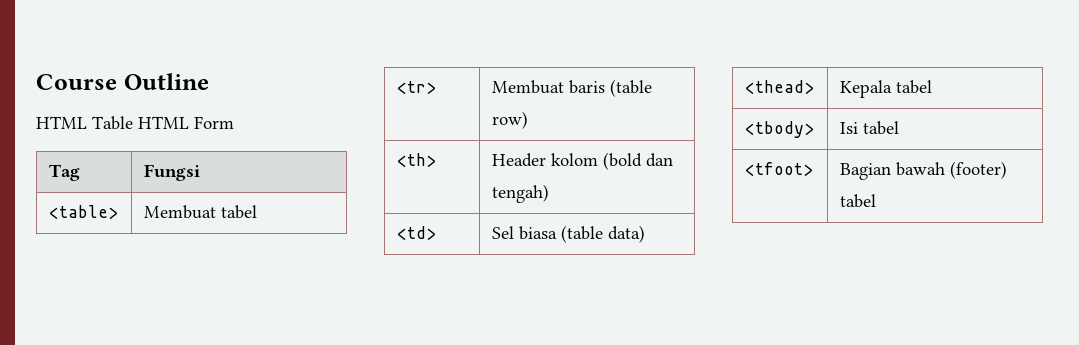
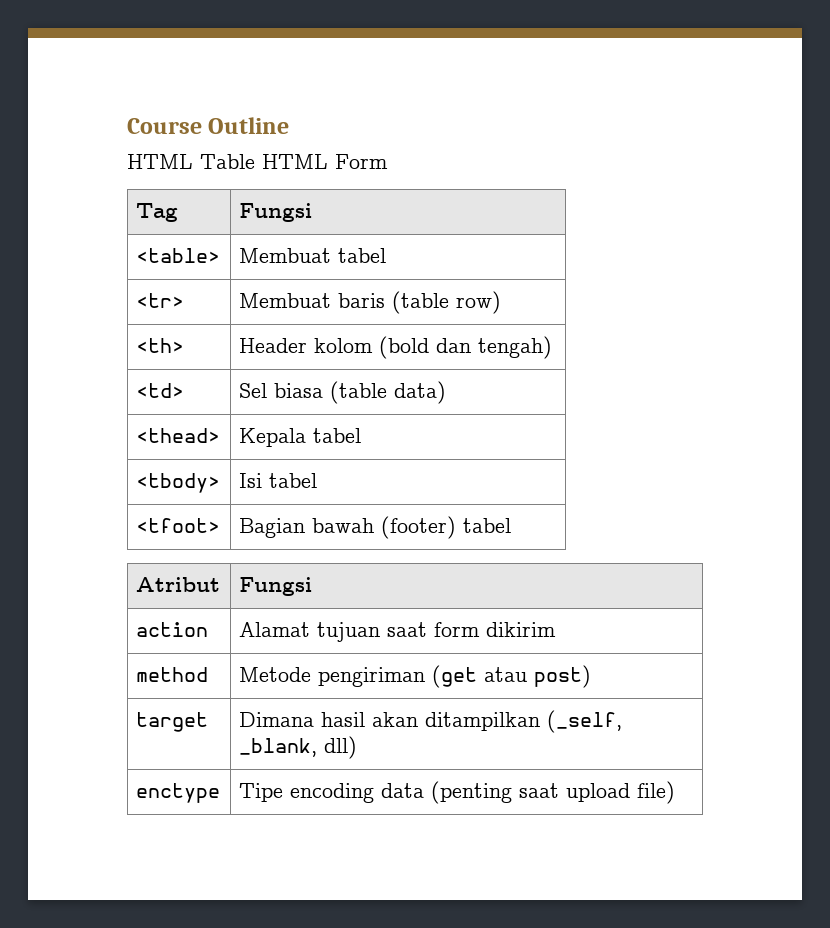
(876, 201) none -> [136,577,221,592] [239,577,313,596] [136,622,209,637] [239,622,557,642] [136,667,209,682] [239,665,592,688] [136,712,209,732] [239,710,623,733] [239,736,358,759] [136,783,221,803] [239,781,676,804] // Atribut | Fungsi // action | Alamat tujuan saat form dikirim // method | Metode pengiriman (get atau post) // target | Dimana hasil akan ditampilkan (_self, _blank, dll) // enctype | Tipe encoding data (penting saat upload file)

